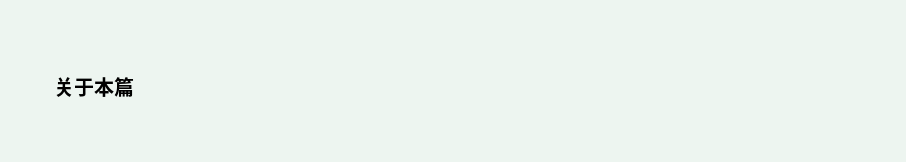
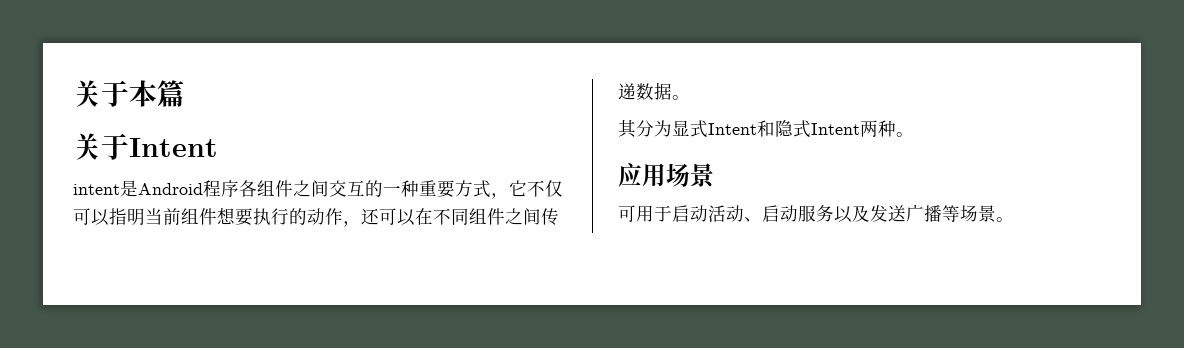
(134, 87) none -> [73,133,218,160] [73,180,563,199] [73,207,559,227] [618,82,690,100] [618,119,914,138] [618,163,714,188] [618,204,1014,223] // 关于Intent // intent是Android程序各组件之间交互的一种重要方式，它不仅可以指明当前组件想要执行的动作，还可以在不同组件之间传递数据。 // 其分为显式Intent和隐式Intent两种。 // 应用场景 // 可用于启动活动、启动服务以及发送广播等场景。

